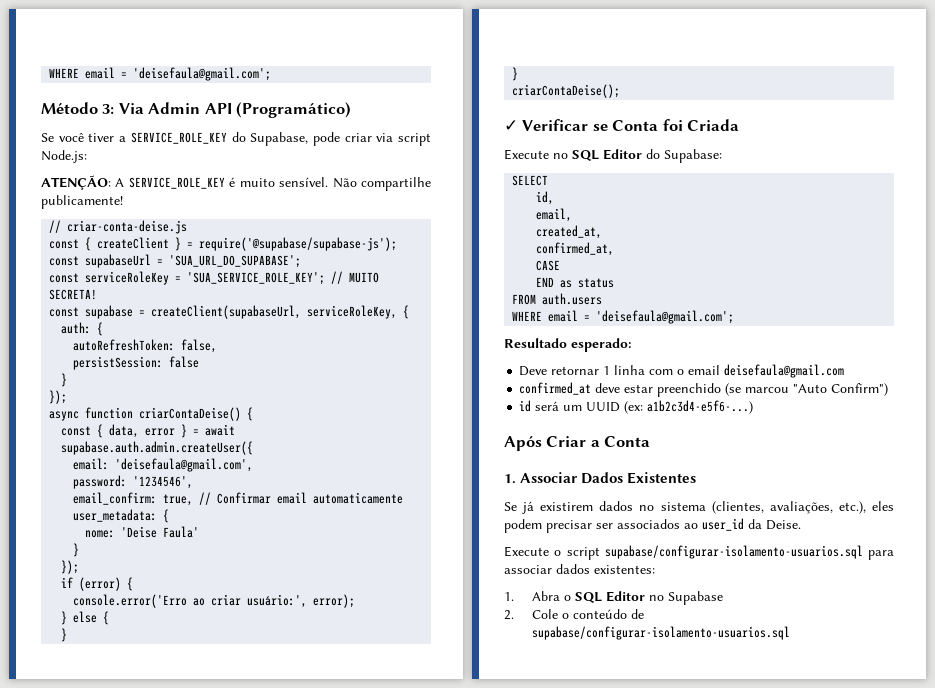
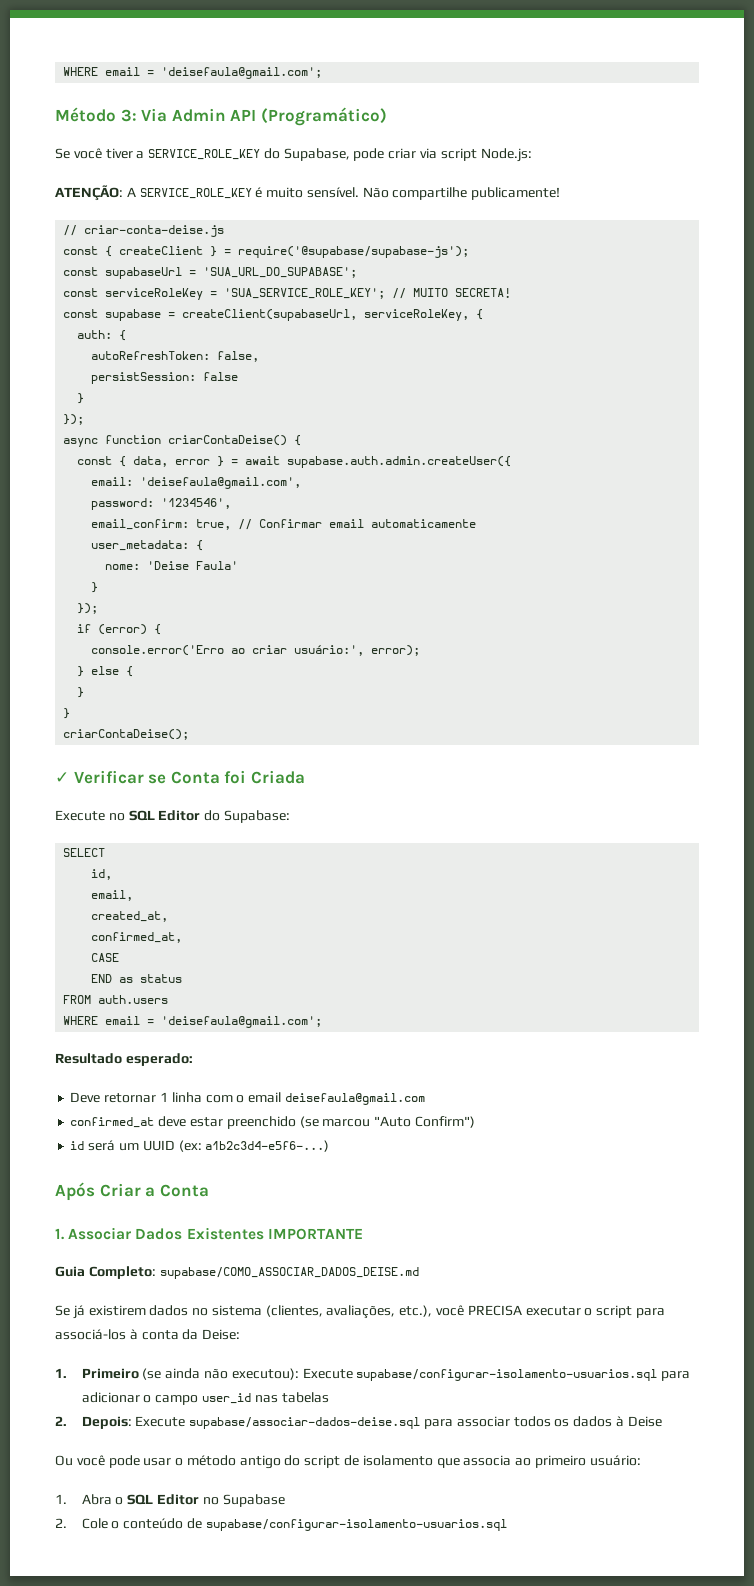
(697, 478) none -> [267,1228,363,1240] [55,1266,419,1279] IMPORTANTE // Guia Completo: supabase/COMO_ASSOCIAR_DADOS_DEISE.md
[872,501,894,511] [504,518,801,533] [504,545,894,560] [504,564,655,574] eles podem precisar ser associados ao user_id da Deise. // Execute o script supabase/configurar-isolamento-usuarios.sql para associar dados existentes: -> [436,1305,665,1318] [55,1329,241,1340] [55,1368,691,1381] [81,1392,329,1405] [55,1416,662,1429] [55,1455,641,1469] você PRECISA executar o script para associá-los à conta da Deise: // 1. Primeiro (se ainda não executou): Execute supabase/configurar-isolamento-usuarios.sql para adicionar o campo user_id nas tabelas // 2. Depois: Execute supabase/associar-dados-deise.sql para associar todos os dados à Deise // Ou você pode usar o método antigo do script de isolamento que associa ao primeiro usuário:

